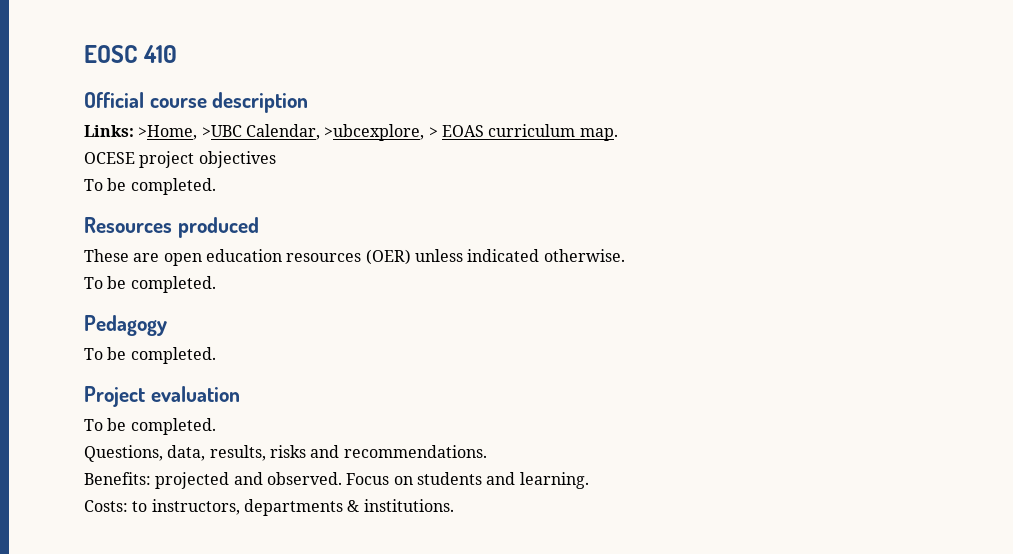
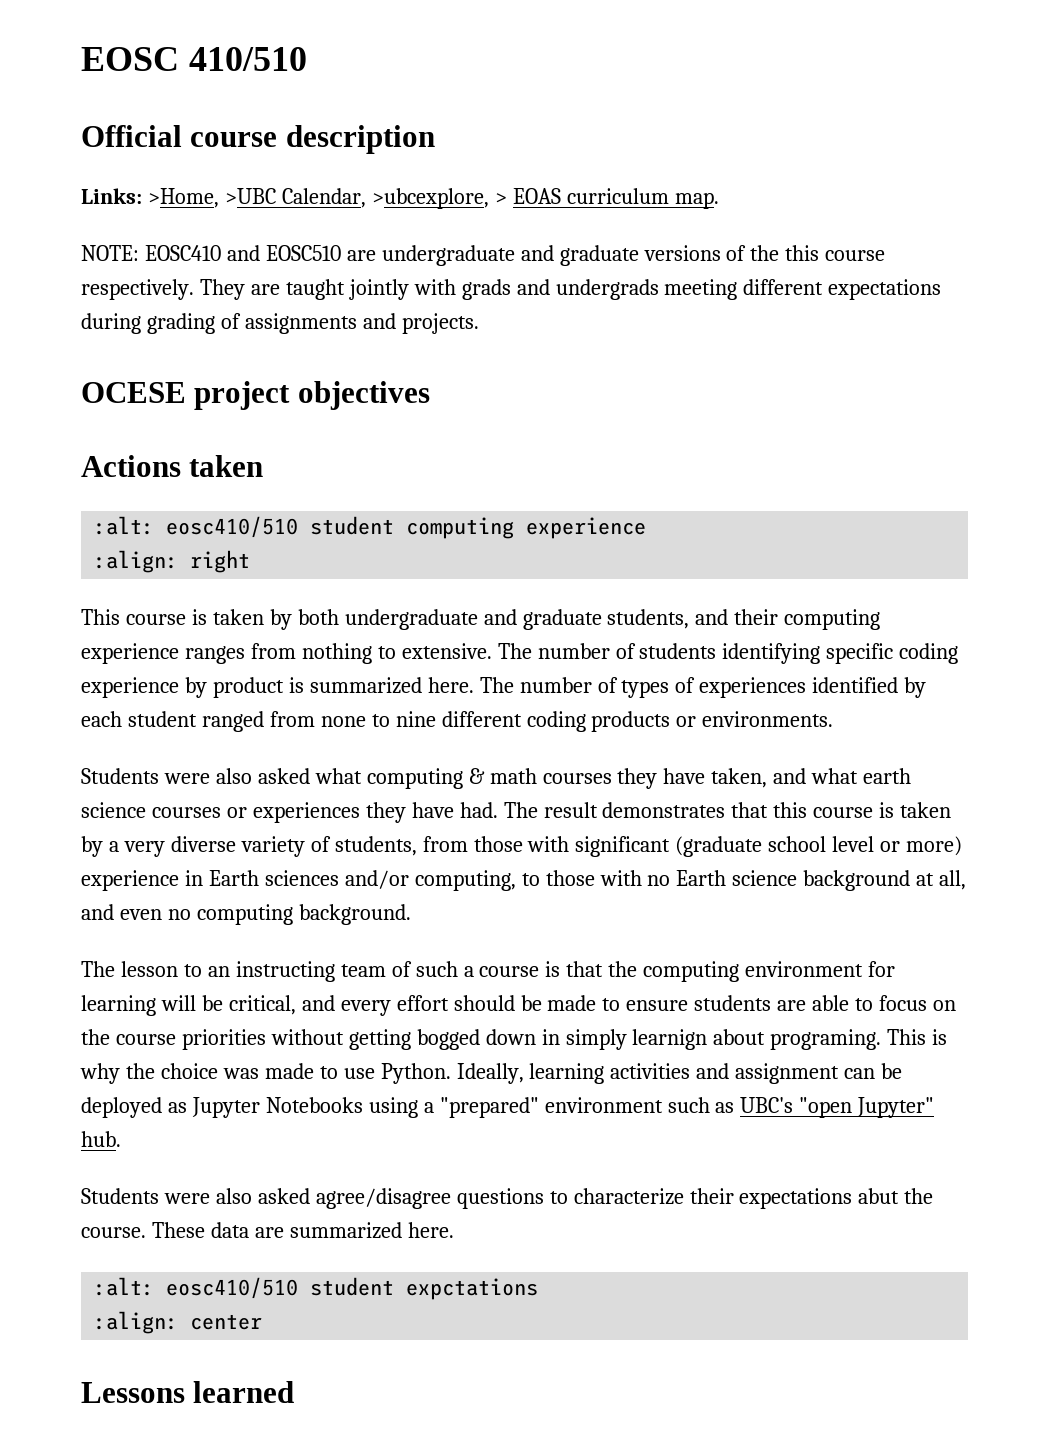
[142,45,177,63] 410 -> [188,47,307,71] 410/510
[84,151,276,168] [84,178,216,195] [84,217,259,238] [84,249,625,266] [84,276,216,293] [84,315,167,336] [84,347,216,364] [84,386,240,407] [84,418,216,435] [84,445,487,462] [84,472,589,489] [84,499,454,516] OCESE project objectives // To be completed. // Resources produced // These are open education resources (OER) unless indicated otherwise. // To be completed. // Pedagogy // To be completed. // Project evaluation // To be completed. // Questions, data, results, risks and recommendations. // Benefits: projected and observed. Focus on students and learning. // Costs: to instructors, departments & institutions. -> [81,245,886,266] [81,279,942,300] [81,313,479,334] [81,381,430,410] [81,455,264,477] [94,516,647,539] [94,550,251,573] [81,609,881,630] [81,643,959,664] [81,677,927,698] [81,711,834,732] [81,768,912,789] [81,802,952,823] [81,836,963,857] [81,870,967,891] [81,904,411,925] [81,961,896,982] [81,995,956,1016] [81,1029,948,1050] [80,1063,903,1084] [81,1097,935,1118] [81,1131,121,1147] [81,1188,934,1209] [81,1222,454,1239] [94,1277,539,1300] [94,1311,263,1334] [81,1381,295,1403] NOTE: EOSC410 and EOSC510 are undergraduate and graduate versions of the this course respectively. They are taught jointly with grads and undergrads meeting different expectations during grading of assignments and projects. // OCESE project objectives // Actions taken // :alt: eosc410/510 student computing experience // :align: right // This course is taken by both undergraduate and graduate students, and their computing experience ranges from nothing to extensive. The number of students identifying specific coding experience by product is summarized here. The number of types of experiences identified by each student ranged from none to nine different coding products or environments. // Students were also asked what computing & math courses they have taken, and what earth science courses or experiences they have had. The result demonstrates that this course is taken by a very diverse variety of students, from those with significant (graduate school level or more) experience in Earth sciences and/or computing, to those with no Earth science background at all, and even no computing background. // The lesson to an instructing team of such a course is that the computing environment for learning will be critical, and every effort should be made to ensure students are able to focus on the course priorities without getting bogged down in simply learnign about programing. This is why the choice was made to use Python. Ideally, learning activities and assignment can be deployed as Jupyter Notebooks using a "prepared" environment such as UBC's "open Jupyter" hub. // Students were also asked agree/disagree questions to characterize their expectations abut the course. These data are summarized here. // :alt: eosc410/510 student expctations // :align: center // Lessons learned

